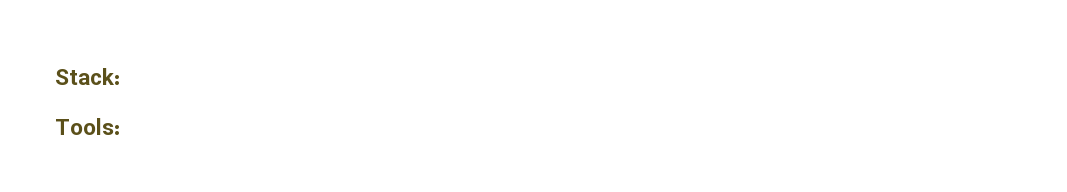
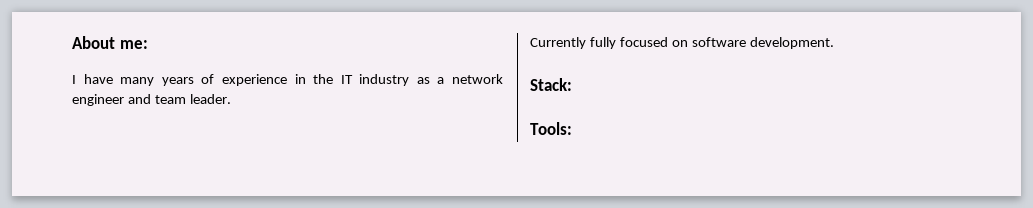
(55, 76) none -> [72,36,148,49] [72,74,503,86] [72,94,231,106] [530,37,834,49] About me: // I have many years of experience in the IT industry as a network engineer and team leader. // Currently fully focused on software development. //

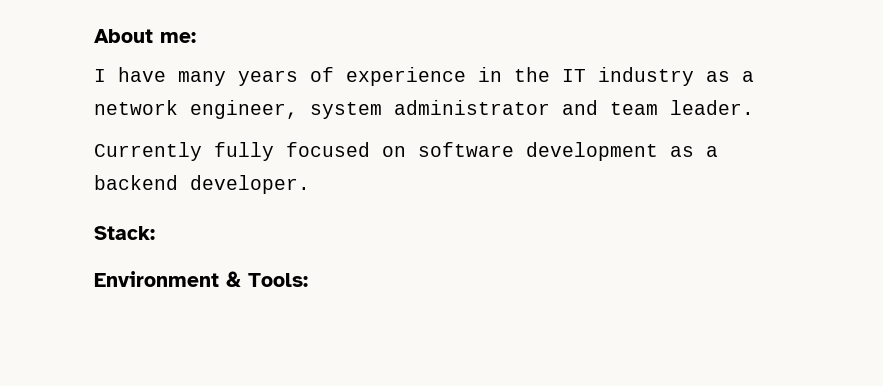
[72,94,124,106] engineer -> [190,100,550,119] engineer, system administrator
[749,37,834,49] development. -> [526,142,718,161] [94,175,310,194] development as a backend developer.
(572, 84) none -> [94,271,241,287] Environment &

